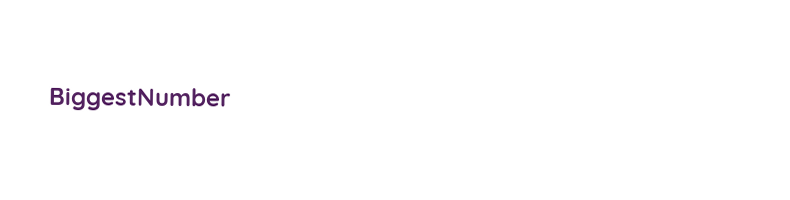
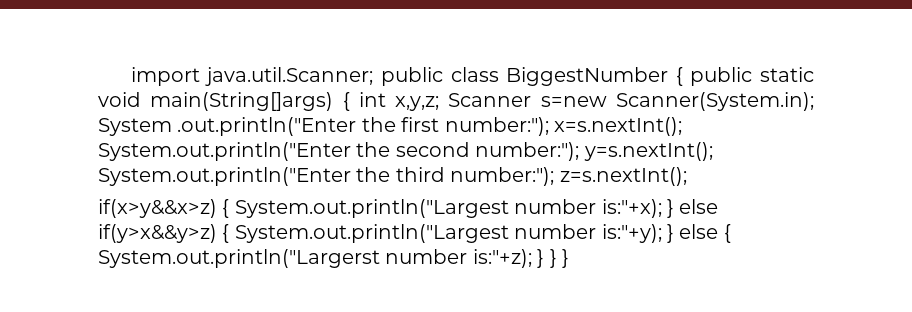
[48,86,231,112] BiggestNumber -> [130,67,814,86] [98,92,814,111] [98,117,682,136] [98,142,713,161] [98,167,687,186] [98,199,719,218] [98,224,731,243] [98,249,569,268] import java.util.Scanner; public class BiggestNumber { public static void main(String[]args) { int x,y,z; Scanner s=new Scanner(System.in); System .out.println("Enter the first number:"); x=s.nextInt(); System.out.println("Enter the second number:"); y=s.nextInt(); System.out.println("Enter the third number:"); z=s.nextInt(); // if(x>y&&x>z) { System.out.println("Largest number is:"+x); } else if(y>x&&y>z) { System.out.println("Largest number is:"+y); } else { System.out.println("Largerst number is:"+z); } } }

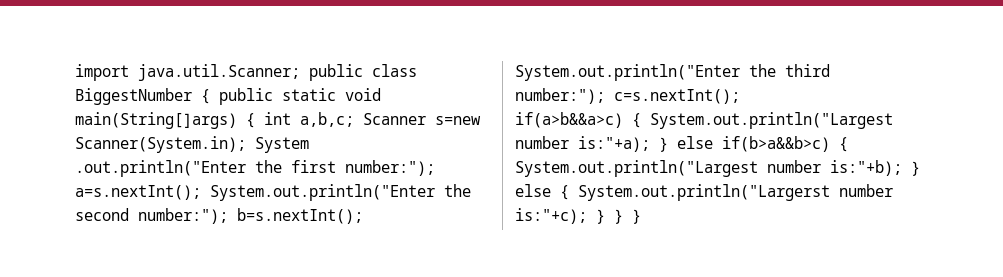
[395,96,440,111] x,y,z; -> [300,112,354,127] a,b,c;
[553,117,682,136] x=s.nextInt(); -> [75,185,201,200] a=s.nextInt();
[583,142,713,161] y=s.nextInt(); -> [237,208,363,224] b=s.nextInt();
[559,167,687,186] [98,199,719,218] [98,224,662,243] z=s.nextInt(); // if(x>y&&x>z) { System.out.println("Largest number is:"+x); } else if(y>x&&y>z) { System.out.println("Largest number is:"+y); -> [614,89,740,104] [515,112,893,129] [515,136,848,152] [515,160,902,177] c=s.nextInt(); // if(a>b&&a>c) { System.out.println("Largest number is:"+a); } else if(b>a&&b>c) { System.out.println("Largest number is:"+b);
[472,249,532,268] is:"+z); -> [515,208,587,224] is:"+c);

